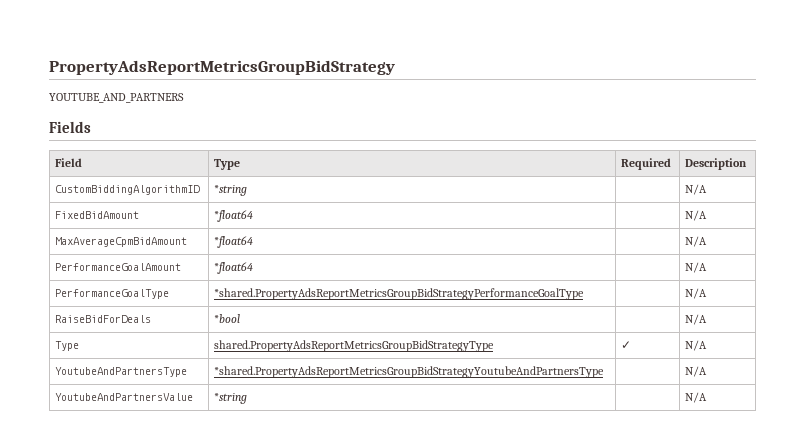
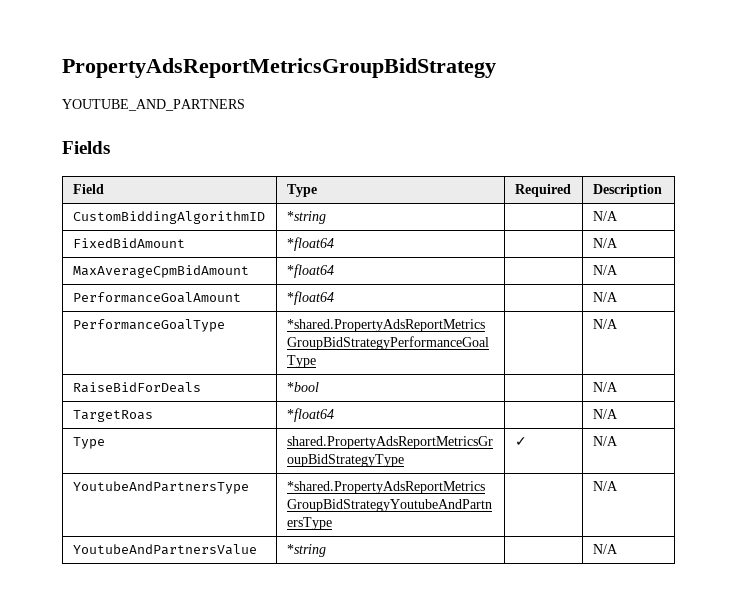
(708, 319) none -> [72,410,153,422] [286,408,334,422] [592,409,618,419] // TargetRoas | *float64 | | N/A

